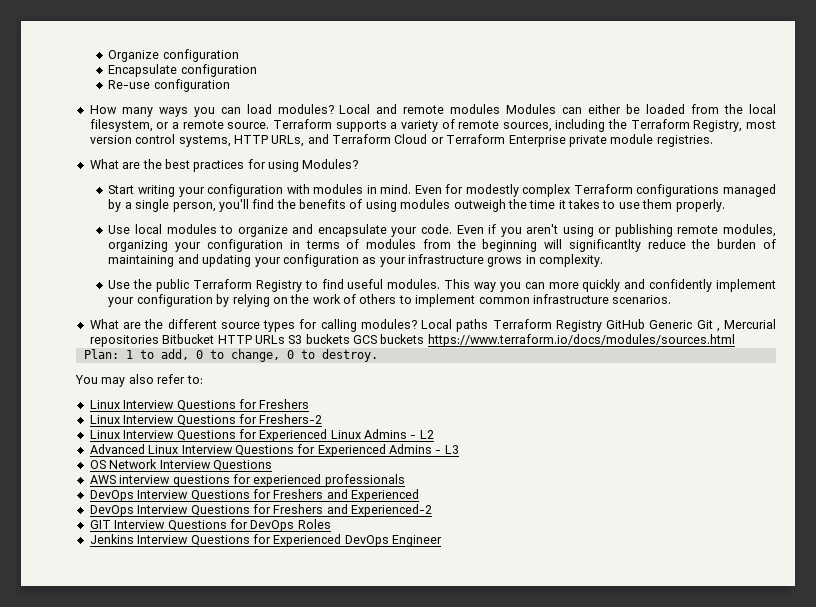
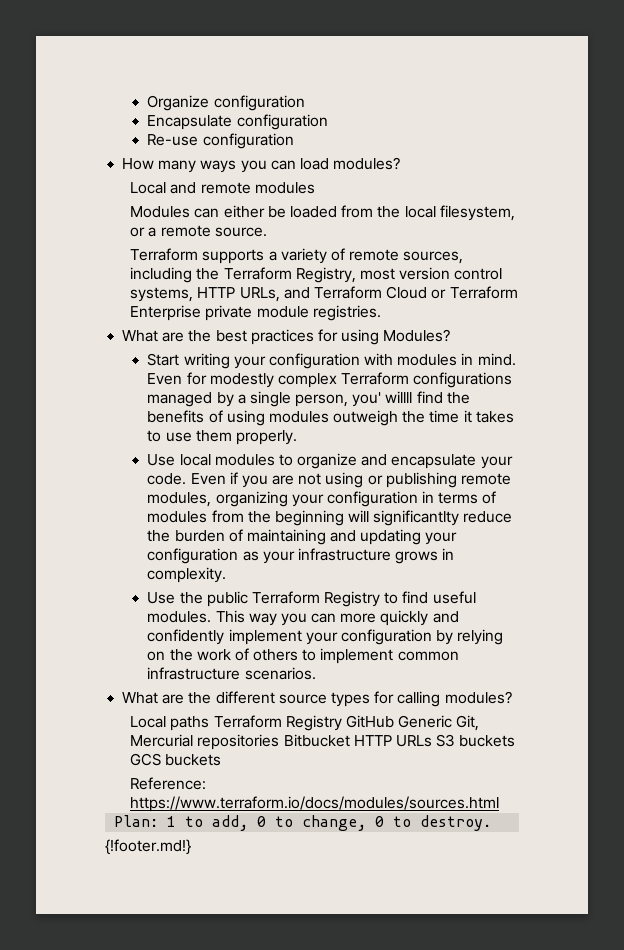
(334, 109) none -> (401, 163) //
(501, 109) none -> (315, 188) //
(270, 125) none -> (267, 232) //
[218,199,249,212] you'll -> [352,391,413,407] you' willll
[526,224,559,234] aren't -> [272,473,322,485] are not
(417, 324) none -> (512, 697) //
[696,320,720,332] Git , -> [456,715,480,731] Git,
(425, 339) none -> [130,777,207,790] // Reference:
[75,374,203,387] [89,399,310,411] [89,414,323,426] [89,429,434,442] [89,444,459,457] [89,459,272,471] [89,474,405,487] [89,489,419,502] [89,504,432,517] [89,519,331,532] [89,534,442,547] You may also refer to: // Linux Interview Questions for Freshers // Linux Interview Questions for Freshers-2 // Linux Interview Questions for Experienced Linux Admins - L2 // Advanced Linux Interview Questions for Experienced Admins - L3 // OS Network Interview Questions // AWS interview questions for experienced professionals // DevOps Interview Questions for Freshers and Experienced // DevOps Interview Questions for Freshers and Experienced-2 // GIT Interview Questions for DevOps Roles // Jenkins Interview Questions for Experienced DevOps Engineer -> [105,839,191,855] {!footer.md!}

